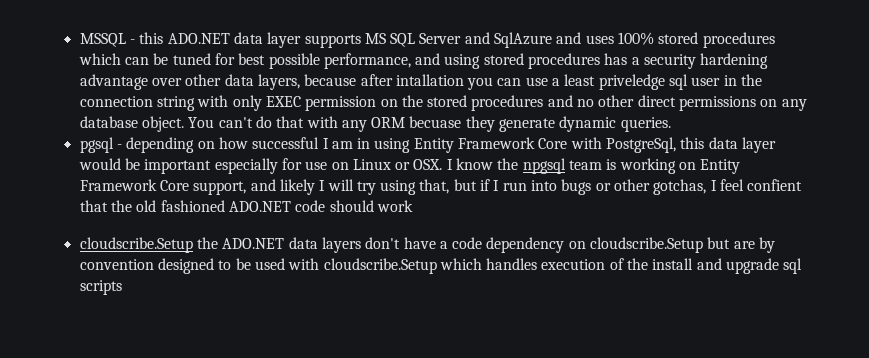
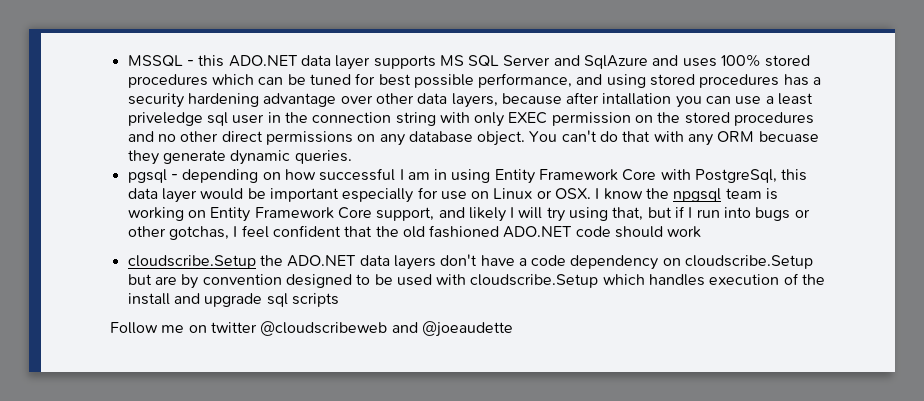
[747,179,803,191] confient -> [272,225,341,237] confident
(122, 287) none -> [110,321,513,337] // Follow me on twitter @cloudscribeweb and @joeaudette

